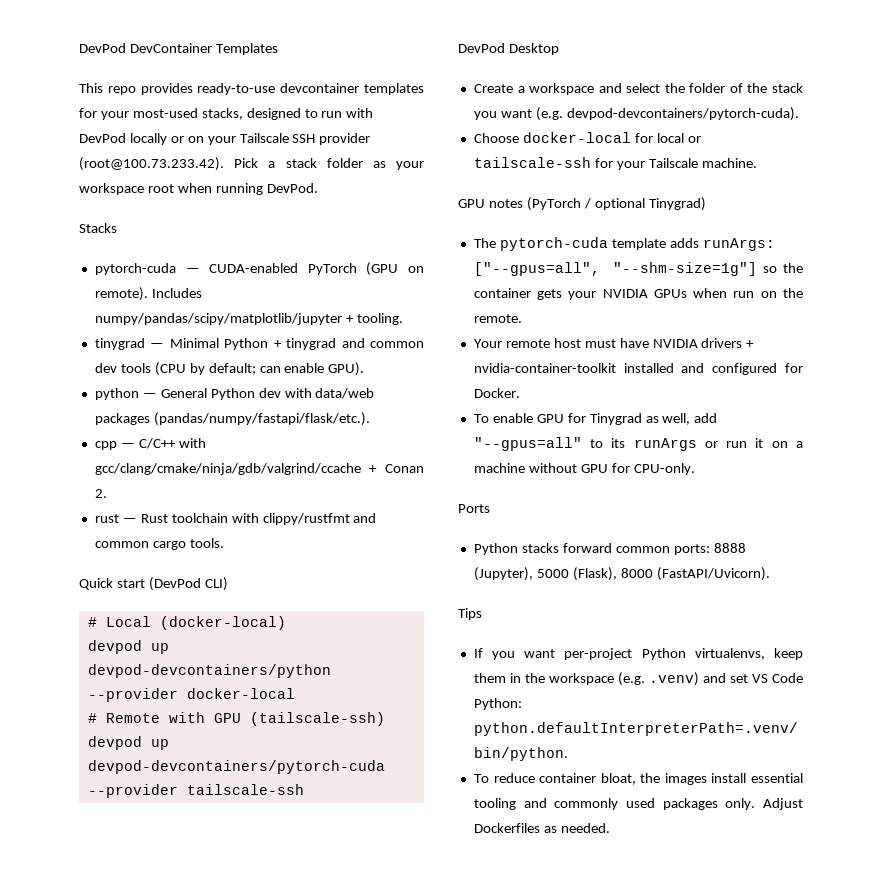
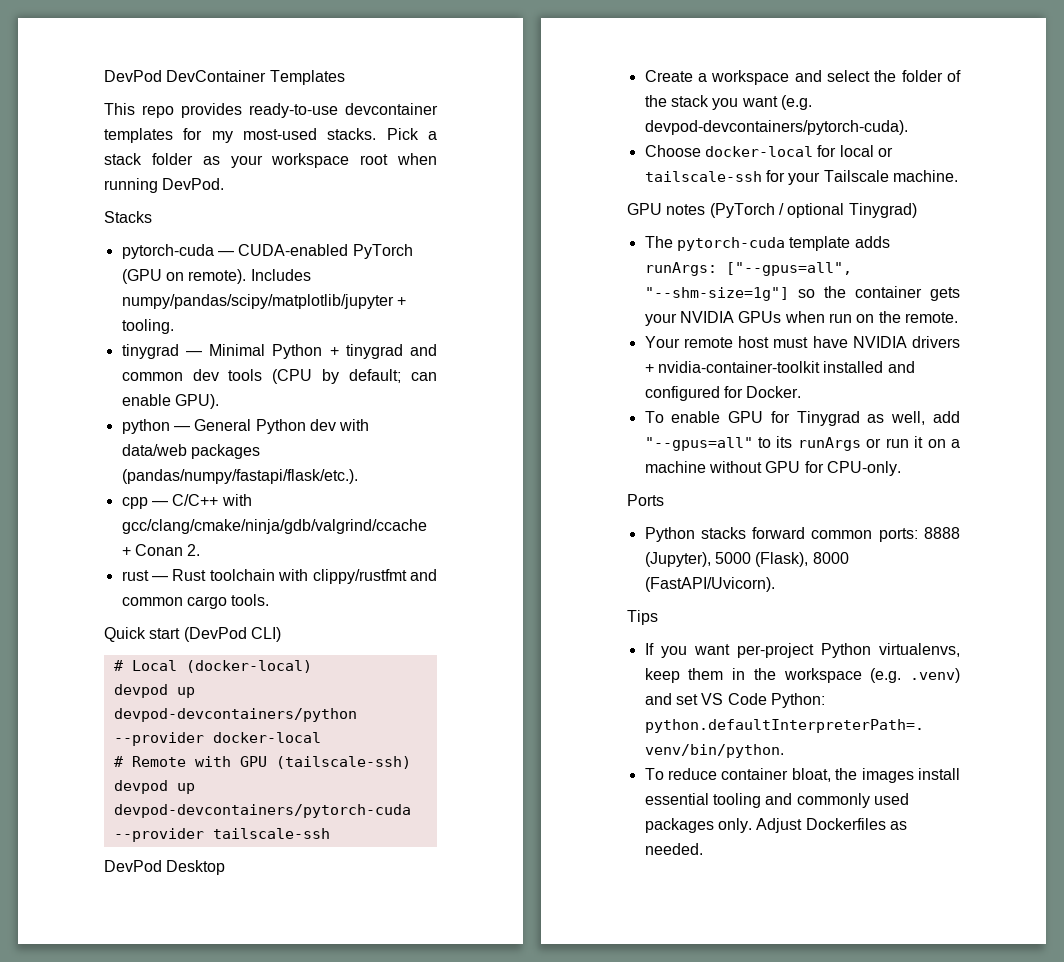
[100,108,374,120] [79,133,371,145] [79,157,224,171] your most-used stacks, designed to run with DevPod locally or on your Tailscale SSH provider (root@100.73.233.42). -> [211,128,377,143] my most-used stacks.

